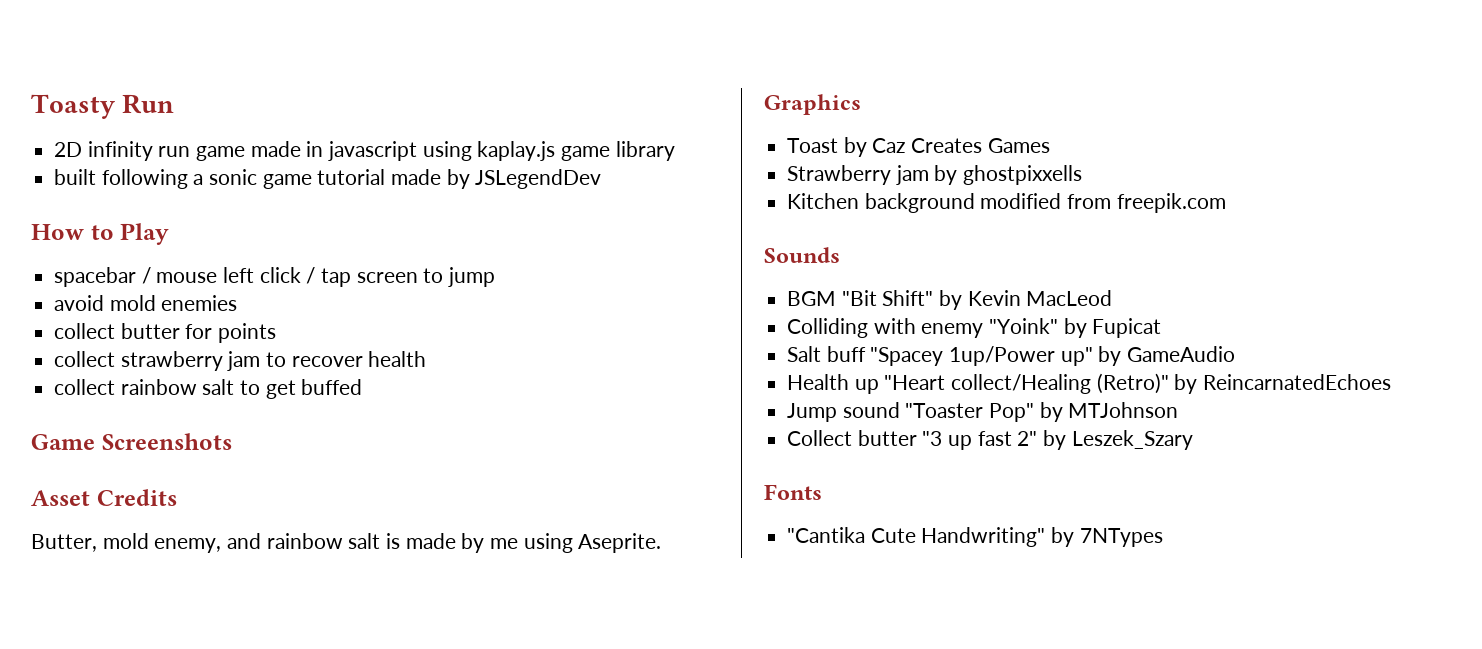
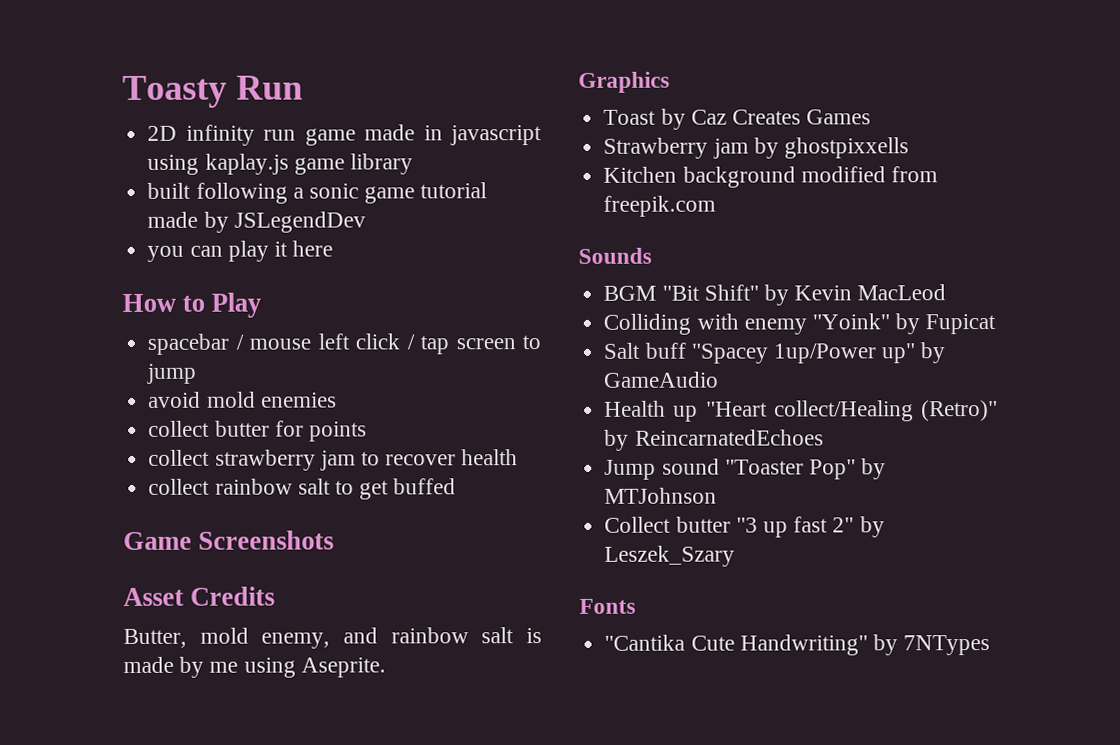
(602, 179) none -> [147,240,334,262] // you can play it here

